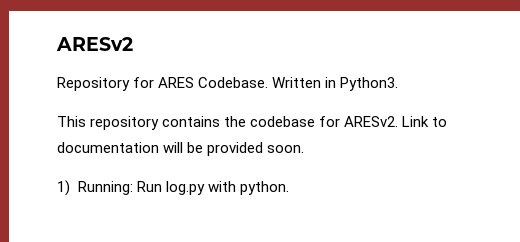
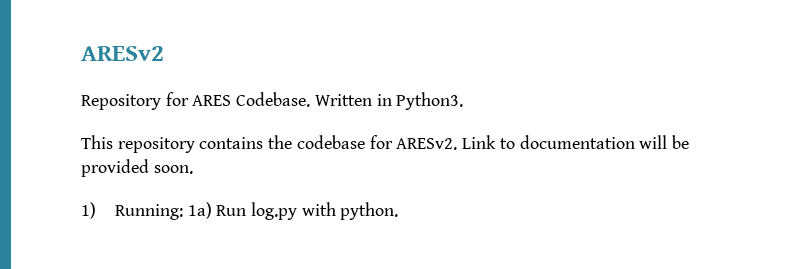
(133, 188) none -> [187,202,212,219] 1a)

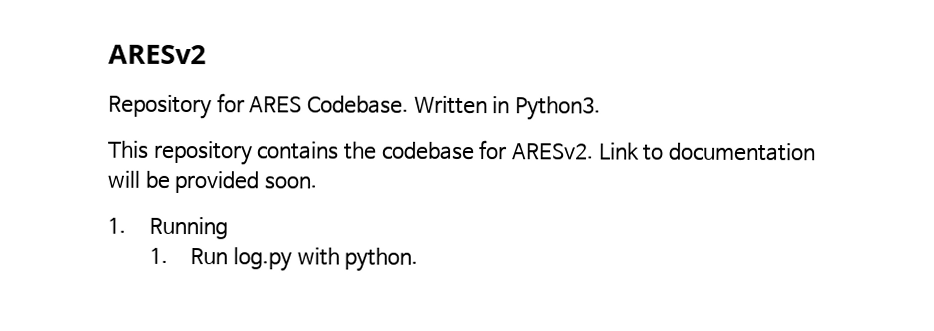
[81,202,212,220] 1) Running: 1a) -> [107,216,228,240] [148,247,168,264] 1. Running // 1.

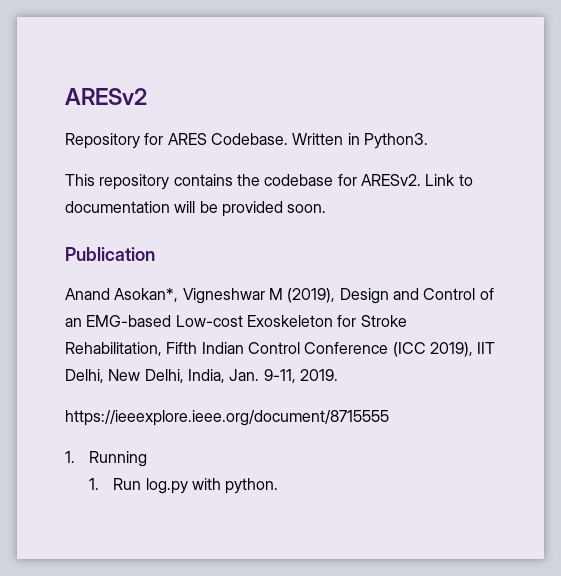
(317, 182) none -> [65,247,155,261] [65,288,494,304] [65,315,407,327] [65,342,496,357] [65,369,338,383] [65,410,389,426] // Publication // Anand Asokan*, Vigneshwar M (2019), Design and Control of an EMG-based Low-cost Exoskeleton for Stroke Rehabilitation, Fifth Indian Control Conference (ICC 2019), IIT Delhi, New Delhi, India, Jan. 9-11, 2019. // https://ieeexplore.ieee.org/document/8715555

